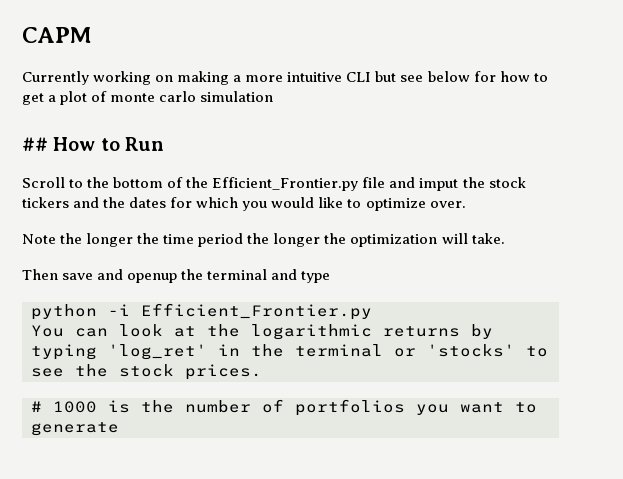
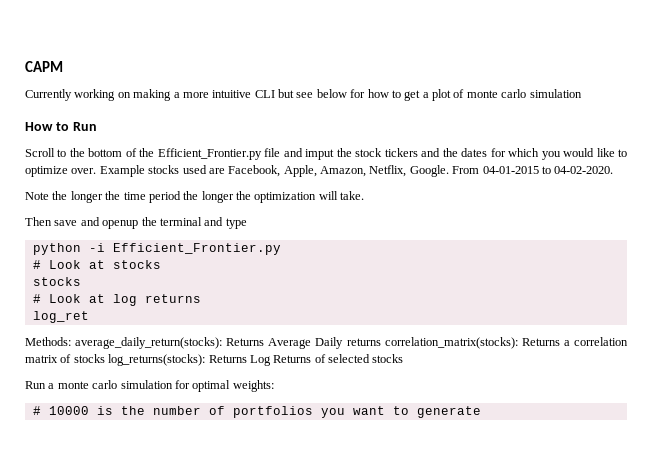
[22,137,48,151] ## -> (582, 93) none
(466, 204) none -> [99,165,614,177] Example stocks used are Facebook, Apple, Amazon, Netflix, Google. From 04-01-2015 to 04-02-2020.
[31,324,493,340] [31,344,548,360] [31,364,262,380] [31,401,97,413] You can look at the logarithmic returns by typing 'log_ret' in the terminal or 'stocks' to see the stock prices. // # 1000 -> [32,260,161,269] [32,277,81,286] [32,294,201,306] [32,311,89,323] [25,337,628,349] [25,354,404,366] [25,380,274,392] [32,406,89,415] # Look at stocks // stocks // # Look at log returns // log_ret // Methods: average_daily_return(stocks): Returns Average Daily returns correlation_matrix(stocks): Returns a correlation matrix of stocks log_returns(stocks): Returns Log Returns of selected stocks // Run a monte carlo simulation for optimal weights: // # 10000

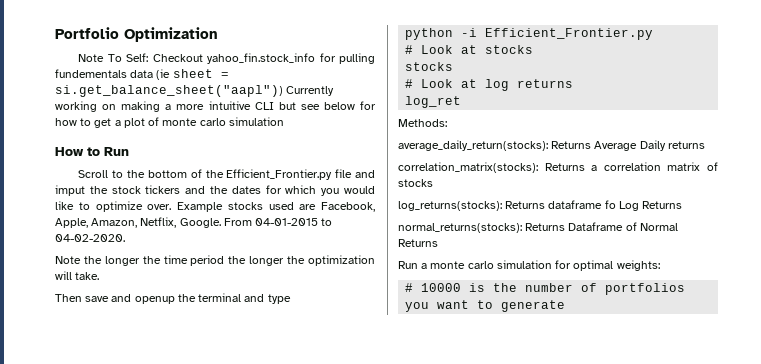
[25,61,63,72] CAPM // -> [55,27,218,42] [78,53,375,64] [55,69,229,80] [55,85,283,97] Portfolio Optimization // Note To Self: Checkout yahoo_fin.stock_info for pulling fundementals data (ie sheet = si.get_balance_sheet("aapl"))
(71, 341) none -> (447, 123) //
(381, 342) none -> (705, 145) //
(105, 358) none -> (433, 183) //
(247, 359) none -> [548,200,616,209] dataframe fo
[314,354,404,363] of selected stocks -> [398,222,678,233] [398,239,438,247] // normal_returns(stocks): Returns Dataframe of Normal Returns

